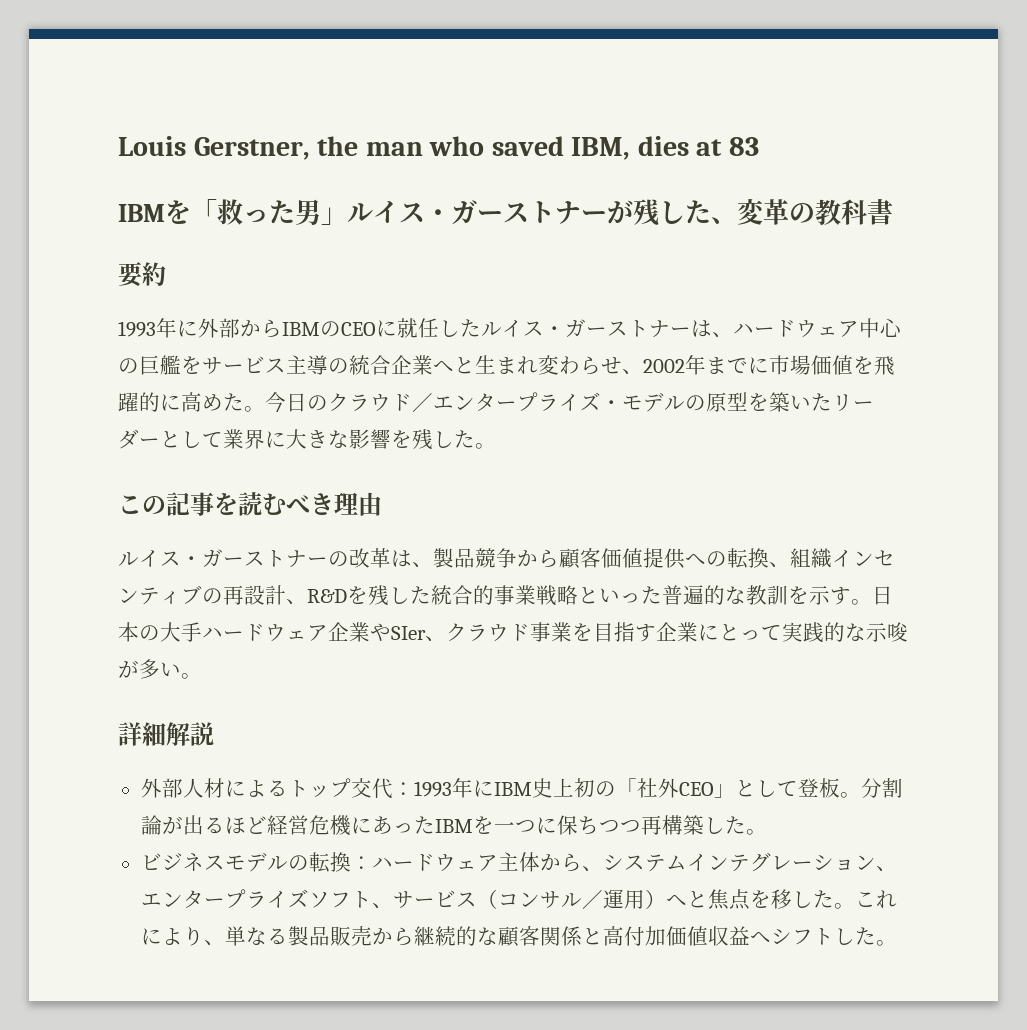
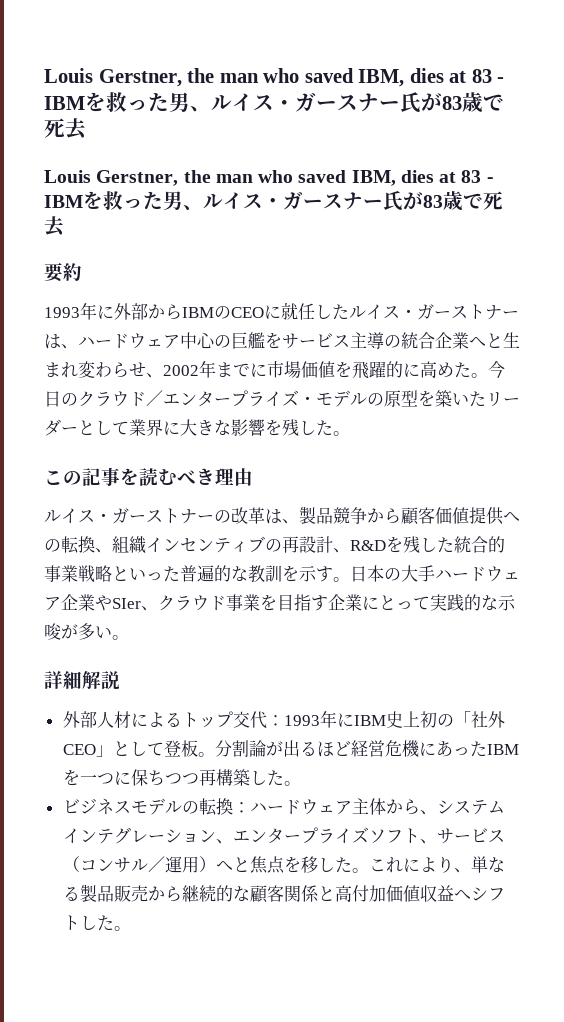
[118,198,893,226] // IBMを「救った男」ルイス・ガーストナーが残した、変革の教科書 -> [497,77,505,83] [44,92,504,113] [44,118,87,140] [44,170,494,186] [44,191,503,211] [44,216,65,237] - IBMを救った男、ルイス・ガースナー氏が83歳で死去 // Louis Gerstner, the man who saved IBM, dies at 83 - IBMを救った男、ルイス・ガースナー氏が83歳で死去

